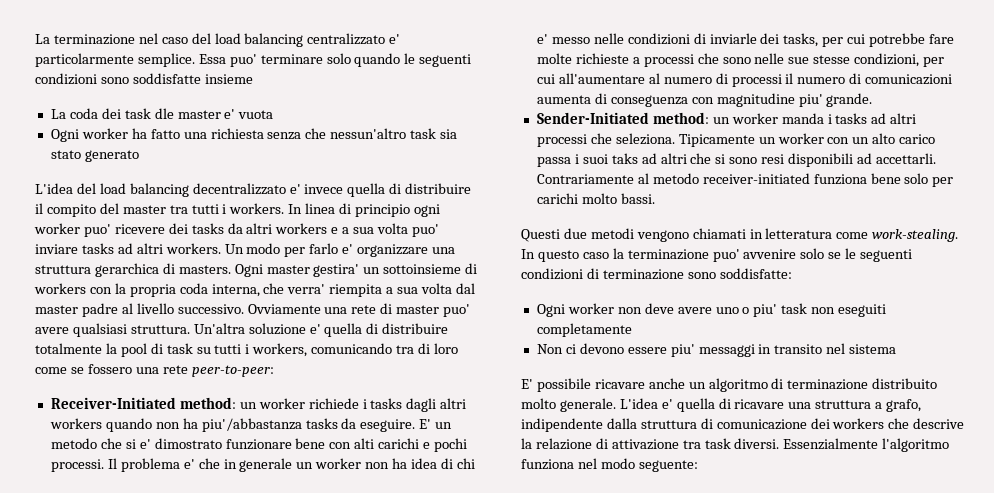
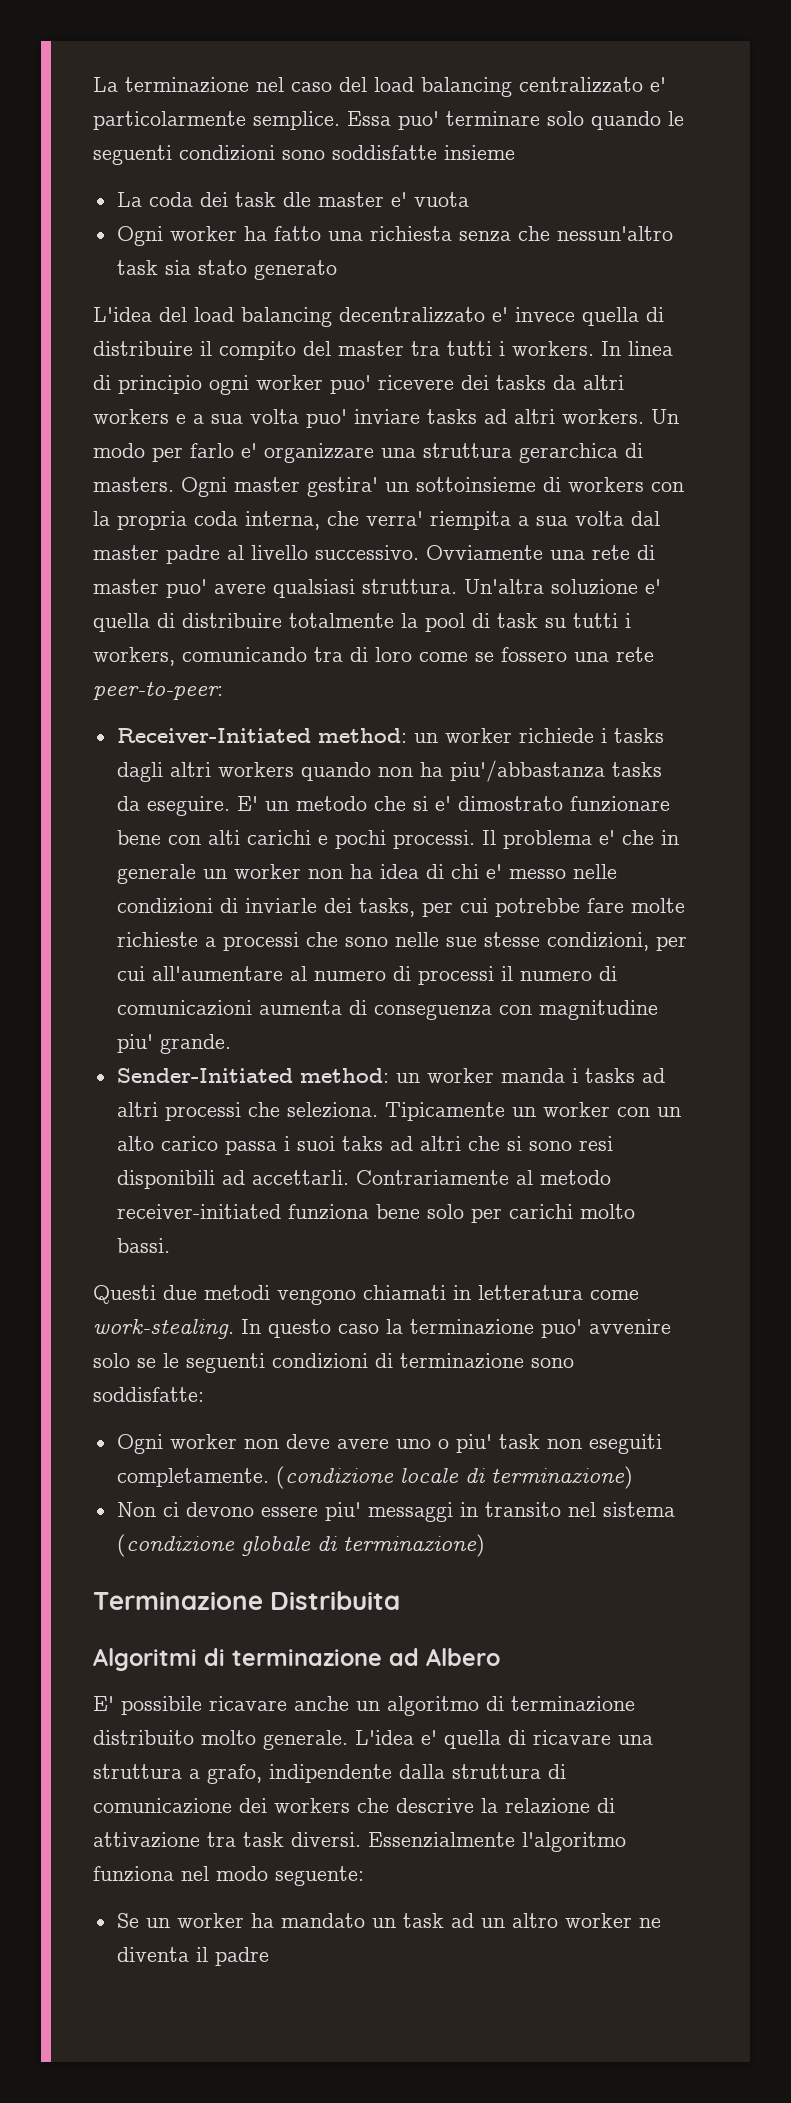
[536,323,632,337] completamente -> [116,1466,633,1489] completamente. (condizione locale di terminazione)
(897, 349) none -> [116,1534,485,1557] [93,1591,401,1610] [93,1648,500,1671] (condizione globale di terminazione) // Terminazione Distribuita // Algoritmi di terminazione ad Albero
(698, 466) none -> [116,1913,661,1928] [116,1947,269,1966] // Se un worker ha mandato un task ad un altro worker ne diventa il padre

